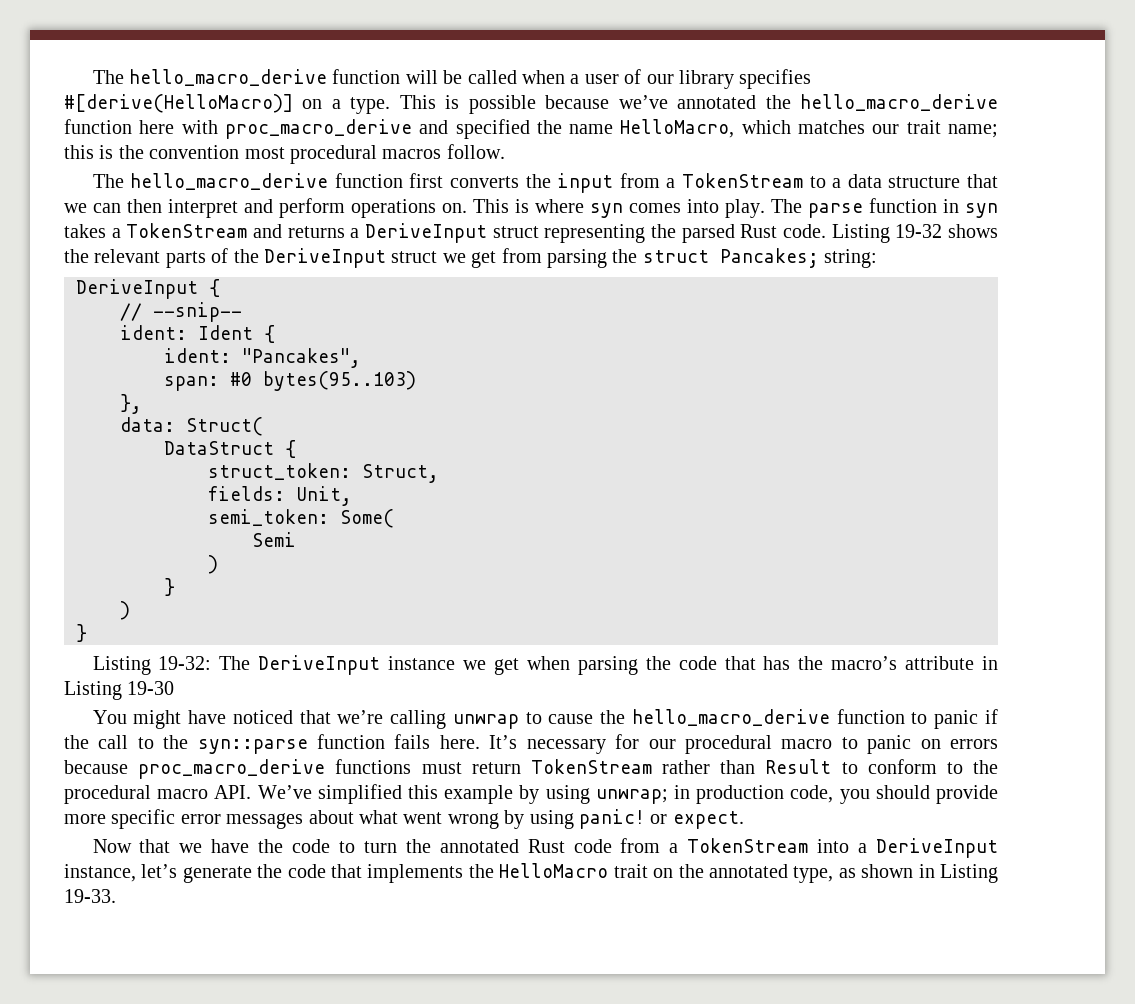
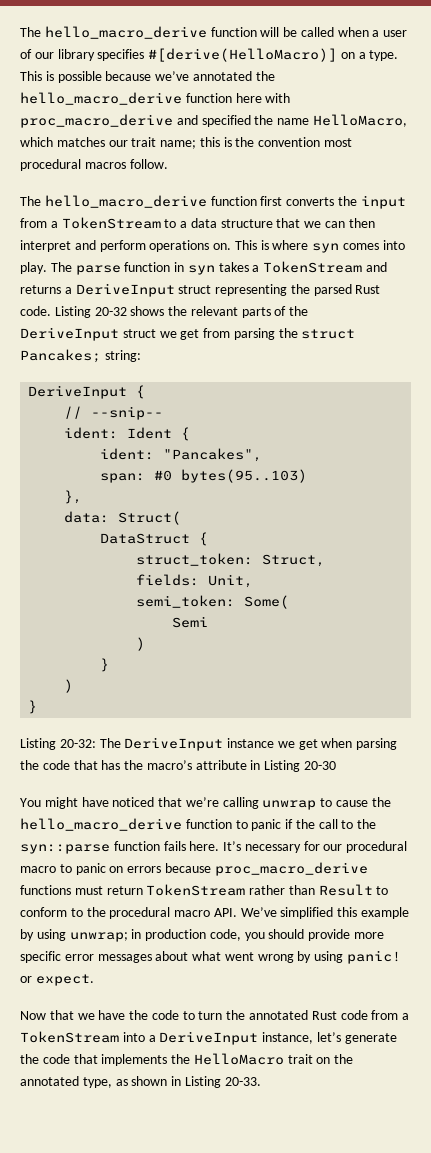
[895,224,943,238] 19-32 -> [94,307,127,316] 20-32
[158,656,212,670] 19-32: -> [59,739,96,748] 20-32:
[127,681,175,695] 19-30 -> [304,761,337,770] 20-30
[64,889,116,903] 19-33. -> [224,1077,261,1086] 20-33.

